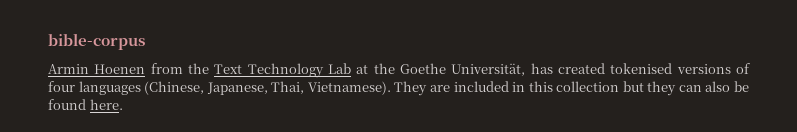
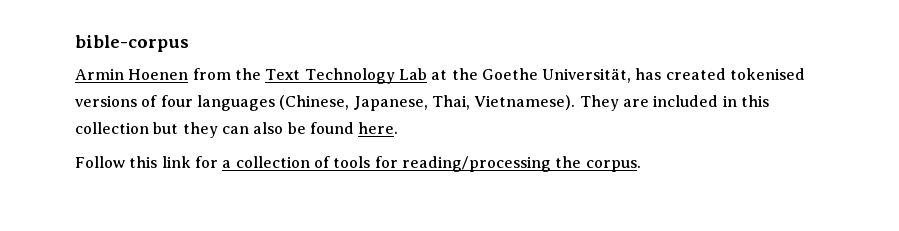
(123, 104) none -> [75,156,641,172] // Follow this link for a collection of tools for reading/processing the corpus.

